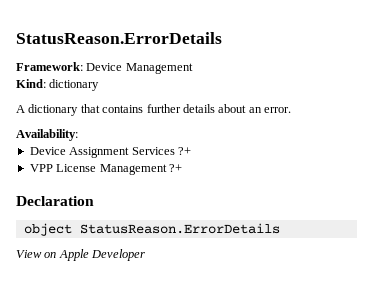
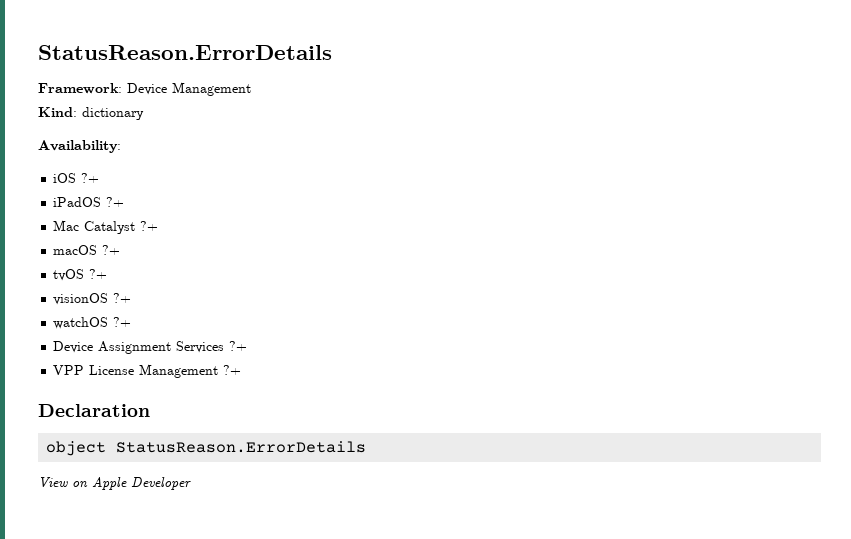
[16,104,291,116] [16,129,78,141] A dictionary that contains further details about an error. // Availability: -> [38,140,121,153] [53,173,100,183] [53,197,125,207] [53,220,159,234] [53,245,121,255] [53,269,108,281] [53,293,132,305] [53,317,132,329] Availability: // iOS ?+ // iPadOS ?+ // Mac Catalyst ?+ // macOS ?+ // tvOS ?+ // visionOS ?+ // watchOS ?+

